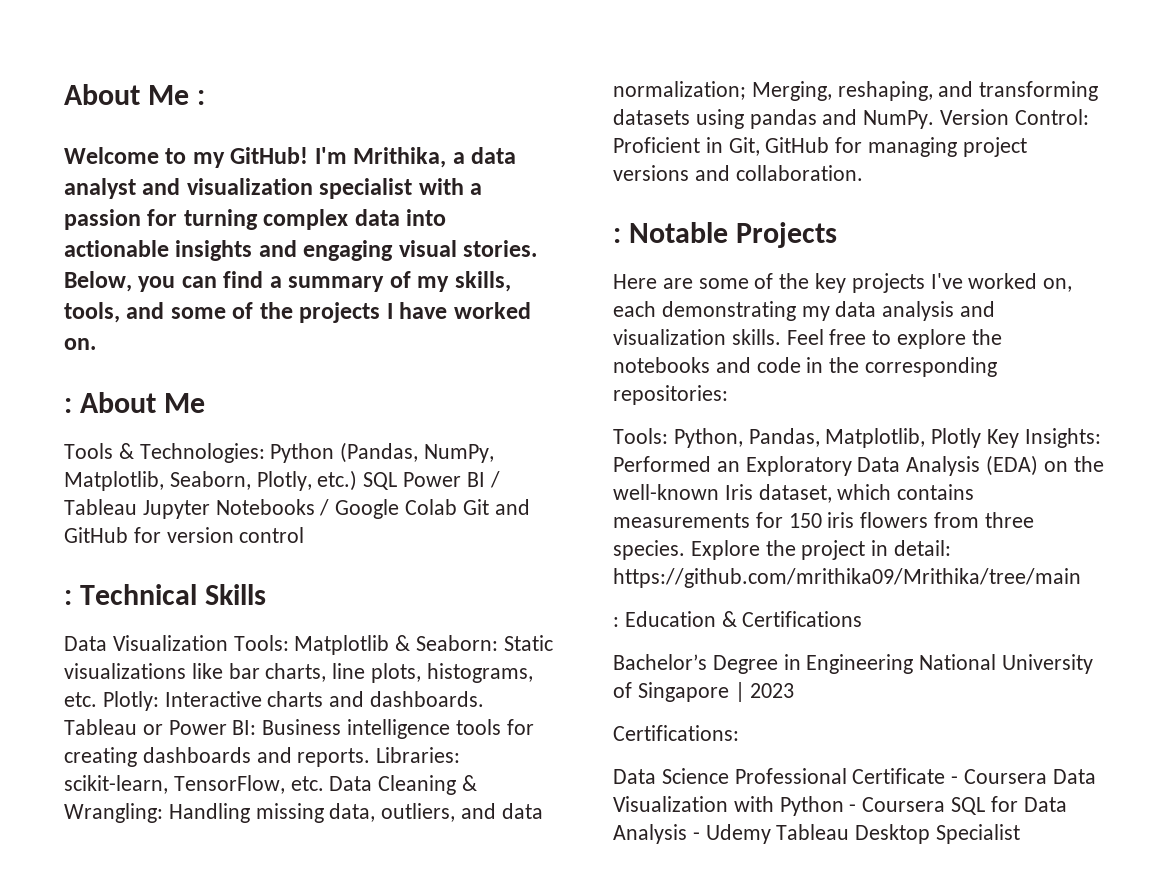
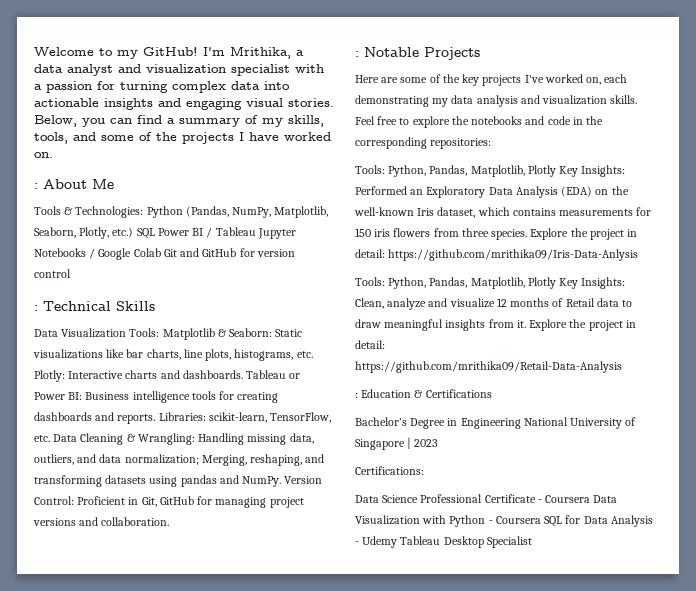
[64,84,206,105] About Me : // -> (34, 51) none
[613,568,1081,588] https://github.com/mrithika09/Mrithika/tree/main -> [388,249,639,261] [355,277,626,289] [355,298,633,310] [355,319,636,331] [355,340,385,349] [355,361,622,373] https://github.com/mrithika09/Iris-Data-Anlysis // Tools: Python, Pandas, Matplotlib, Plotly Key Insights: Clean, analyze and visualize 12 months of Retail data to draw meaningful insights from it. Explore the project in detail: https://github.com/mrithika09/Retail-Data-Analysis

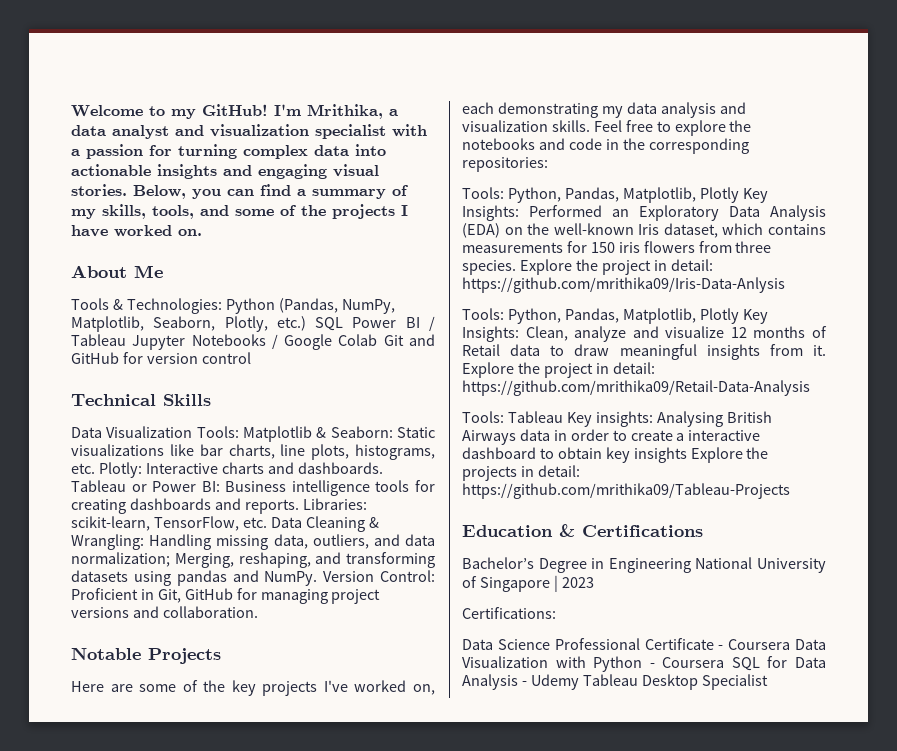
[34,183,38,189] : -> (202, 232) none
[34,305,38,311] : -> (251, 358) none
[355,51,359,57] : -> (258, 612) none
[355,392,358,398] : -> [462,411,772,427] [462,429,761,445] [462,447,769,463] [462,465,580,481] [462,483,790,499] Tools: Tableau Key insights: Analysing British Airways data in order to create a interactive dashboard to obtain key insights Explore the projects in detail: https://github.com/mrithika09/Tableau-Projects //

